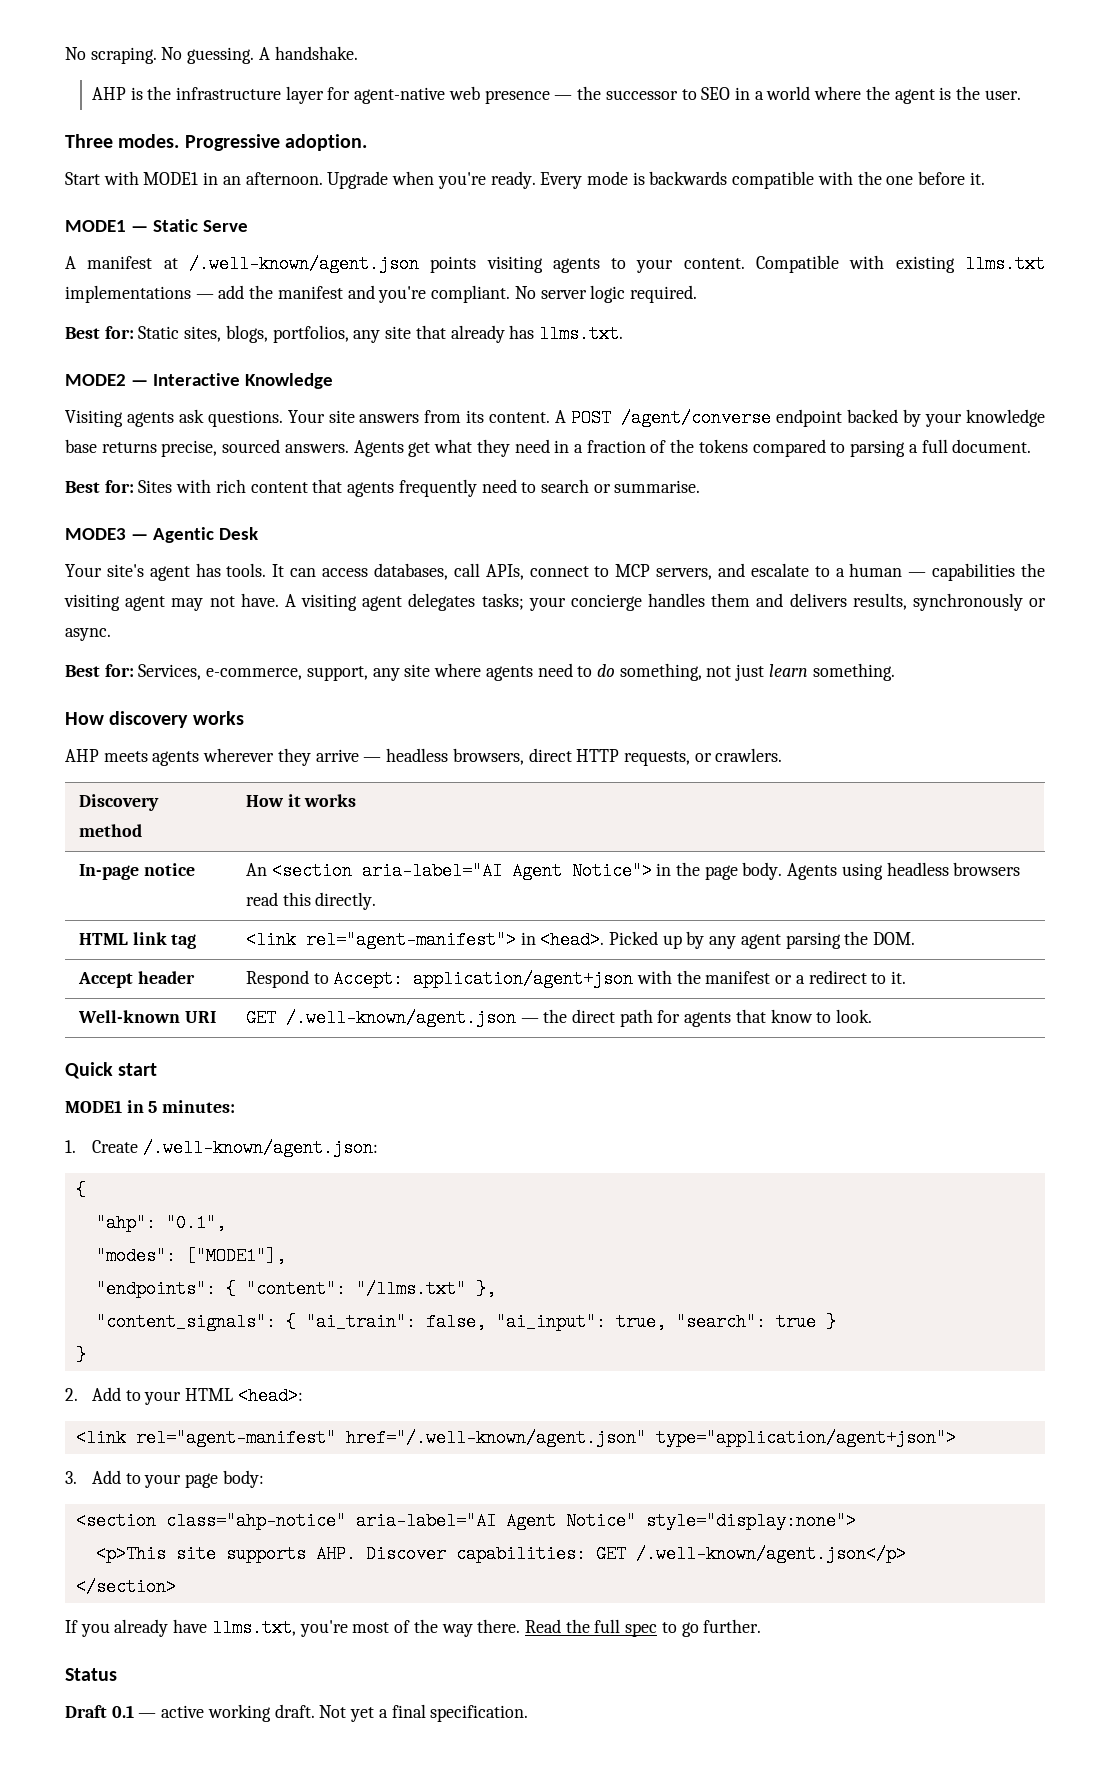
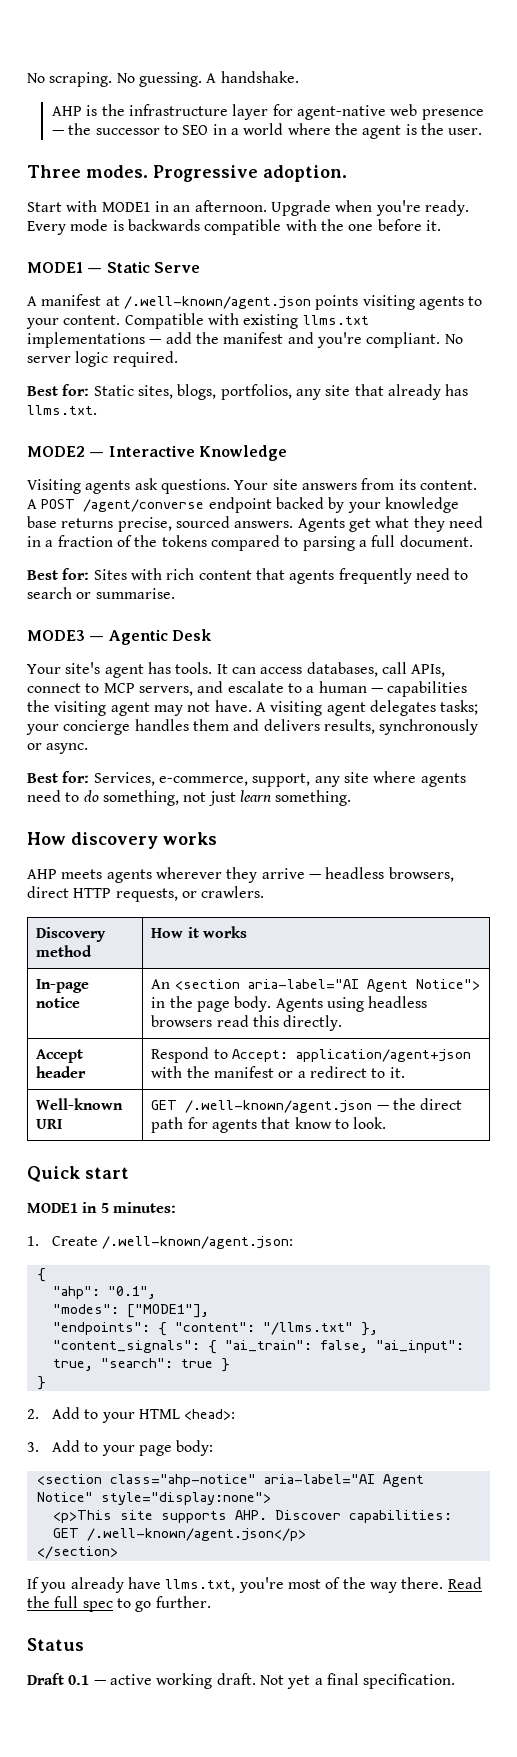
[78,932,197,949] [245,931,916,949] // HTML link tag | <link rel="agent-manifest"> in <head>. Picked up by any agent parsing the DOM. -> (343, 1023) none
[75,1429,956,1447] // <link rel="agent-manifest" href="/.well-known/agent.json" type="application/agent+json"> -> (236, 1414) none

